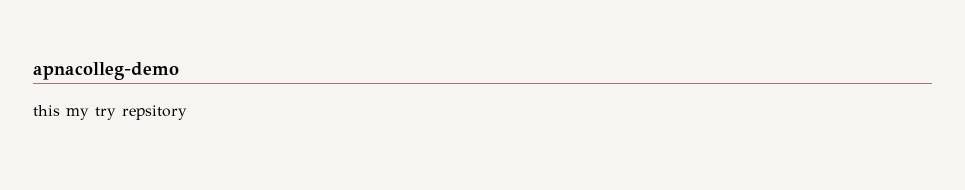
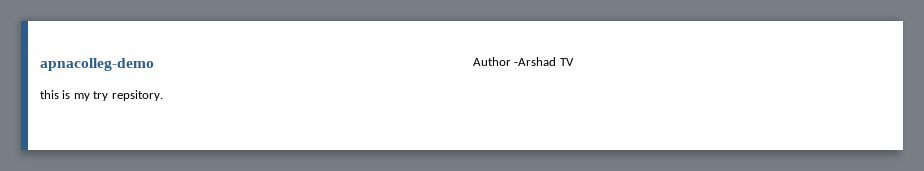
(60, 110) none -> [62,90,71,99] is
[122,105,187,120] repsitory -> [111,90,163,101] [473,57,574,66] repsitory. // Author -Arshad TV

